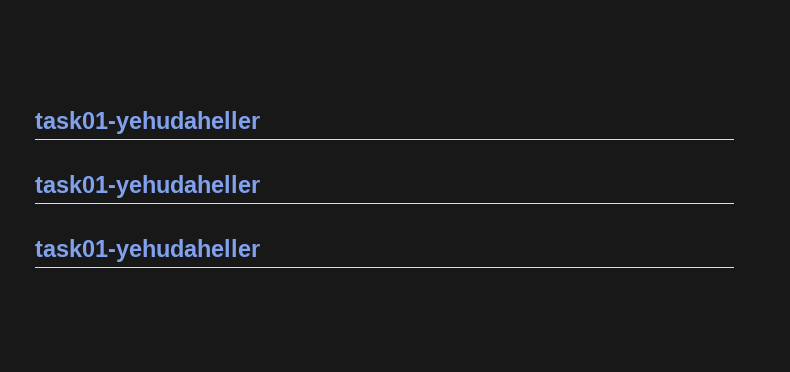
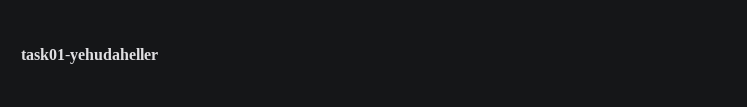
[35,111,260,134] [35,175,260,198] [35,239,260,262] task01-yehudaheller // task01-yehudaheller // task01-yehudaheller -> [21,48,158,64] task01-yehudaheller

